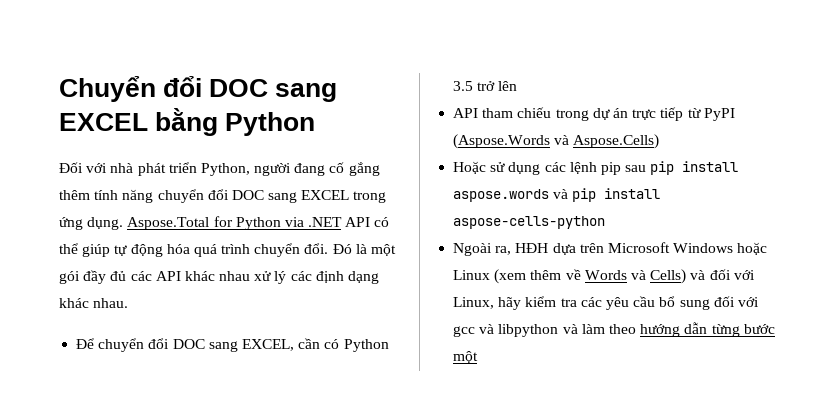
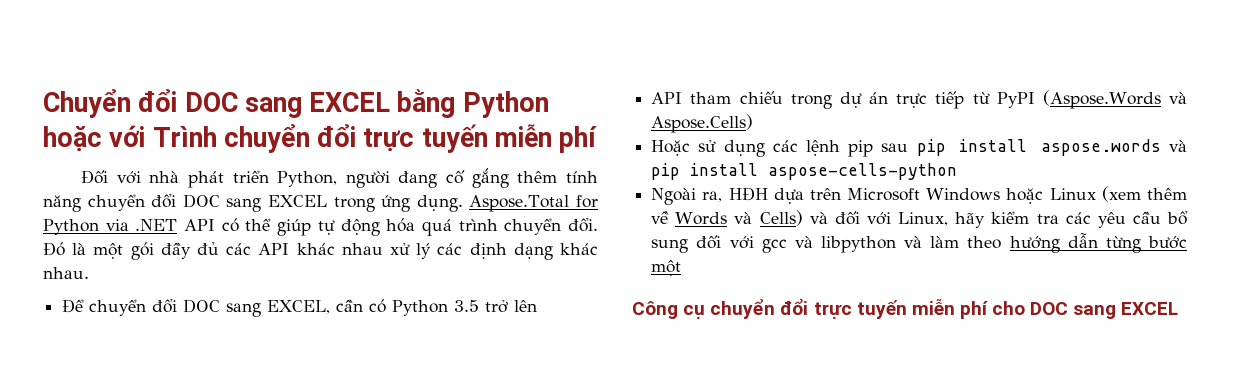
(316, 124) none -> [43,124,598,153] hoặc với Trình chuyển đổi trực tuyến miễn phí
(479, 357) none -> [632,298,1179,319] // Công cụ chuyển đổi trực tuyến miễn phí cho DOC sang EXCEL

